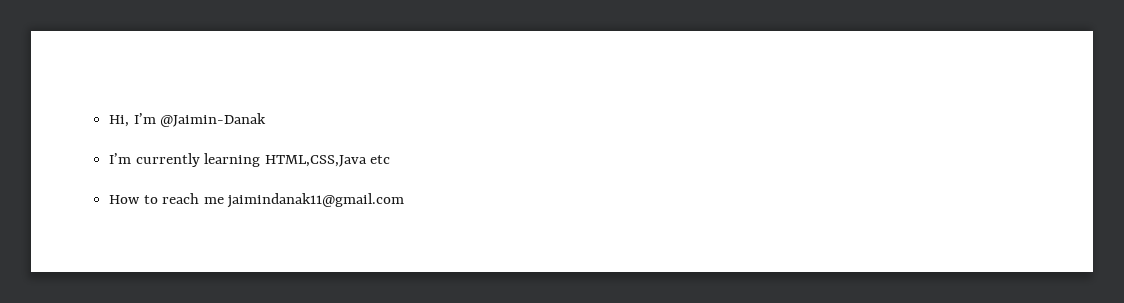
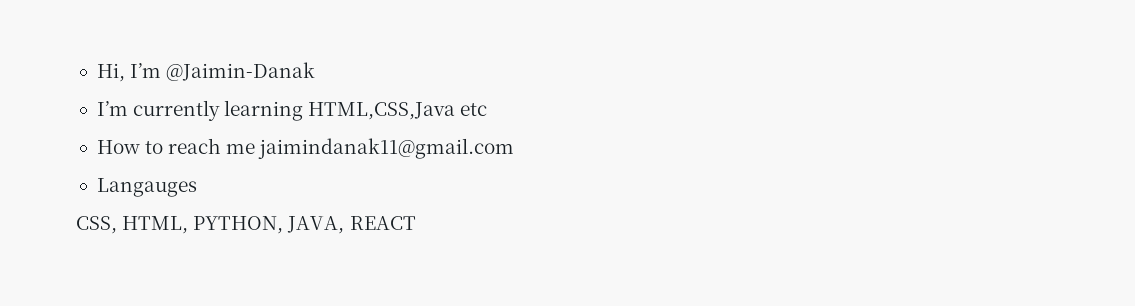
(404, 200) none -> [96,178,197,197] [76,216,416,234] // Langauges // CSS, HTML, PYTHON, JAVA, REACT

